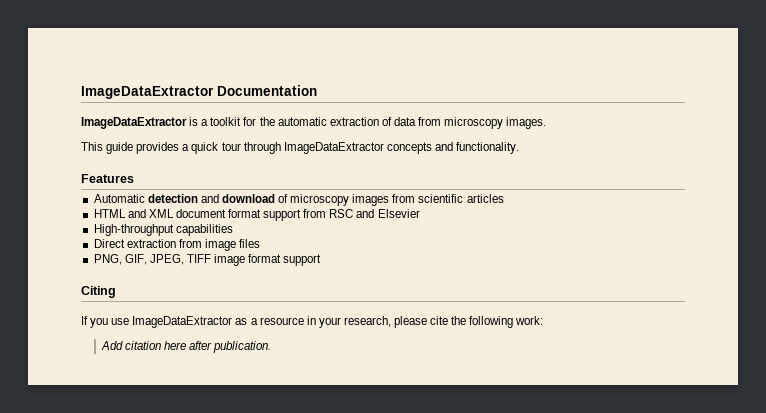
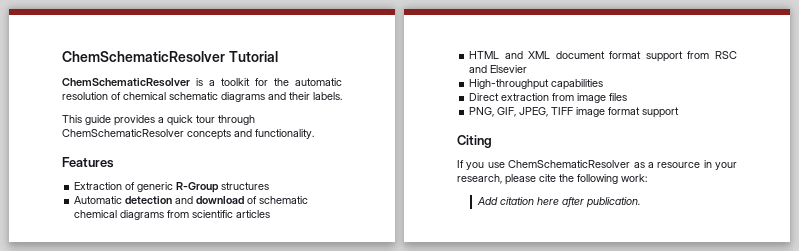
[81,85,317,99] [81,117,187,129] ImageDataExtractor Documentation // ImageDataExtractor -> [62,51,278,62] [62,78,190,87] ChemSchematicResolver Tutorial // ChemSchematicResolver
[329,117,547,129] extraction of data from microscopy images. -> [62,92,342,102] resolution of chemical schematic diagrams and their labels.
[283,142,384,154] ImageDataExtractor -> [62,129,184,137] ChemSchematicResolver
(134, 178) none -> [74,182,270,193] // Extraction of generic R-Group structures
[290,194,390,206] microscopy images -> [259,196,309,204] [74,210,165,220] schematic chemical diagrams
[132,316,233,328] ImageDataExtractor -> [508,160,631,168] ChemSchematicResolver

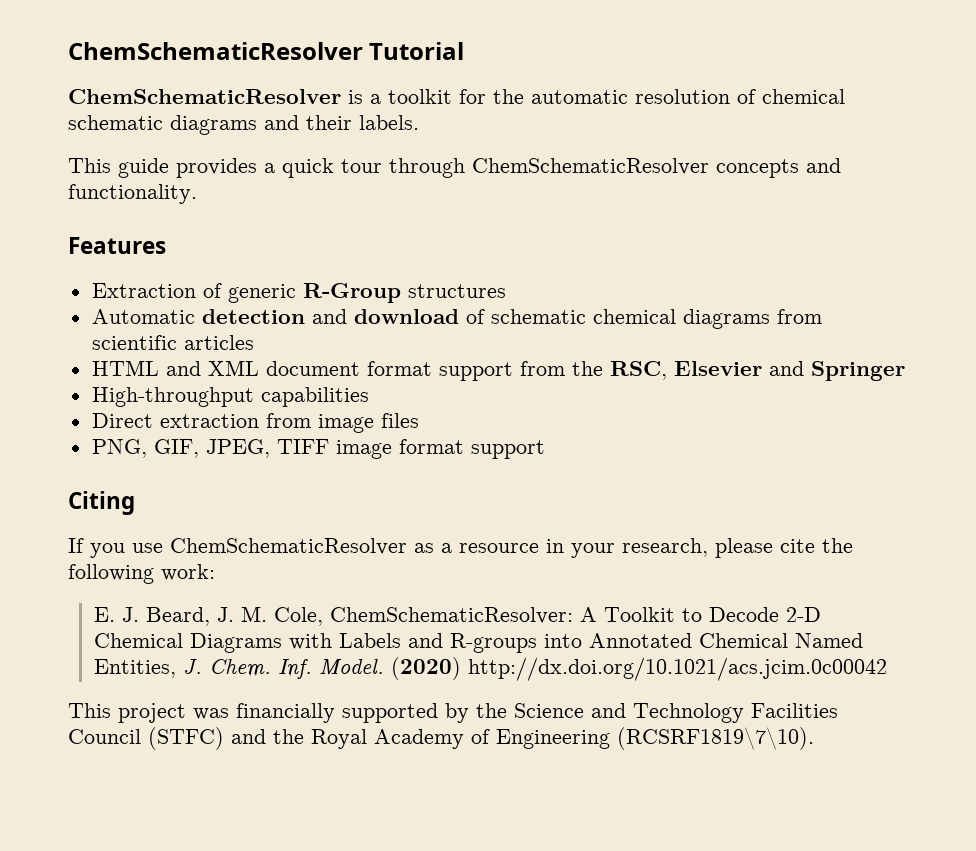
[715,51,737,59] [469,65,528,73] RSC and Elsevier -> [571,361,905,381] the RSC, Elsevier and Springer
[477,197,641,208] Add citation here after publication. -> [93,606,821,626] [93,633,863,653] [93,657,887,681] [68,703,838,723] [68,727,814,750] E. J. Beard, J. M. Cole, ChemSchematicResolver: A Toolkit to Decode 2-D Chemical Diagrams with Labels and R-groups into Annotated Chemical Named Entities, J. Chem. Inf. Model. (2020) http://dx.doi.org/10.1021/acs.jcim.0c00042 // This project was financially supported by the Science and Technology Facilities Council (STFC) and the Royal Academy of Engineering (RCSRF1819\7\10).

